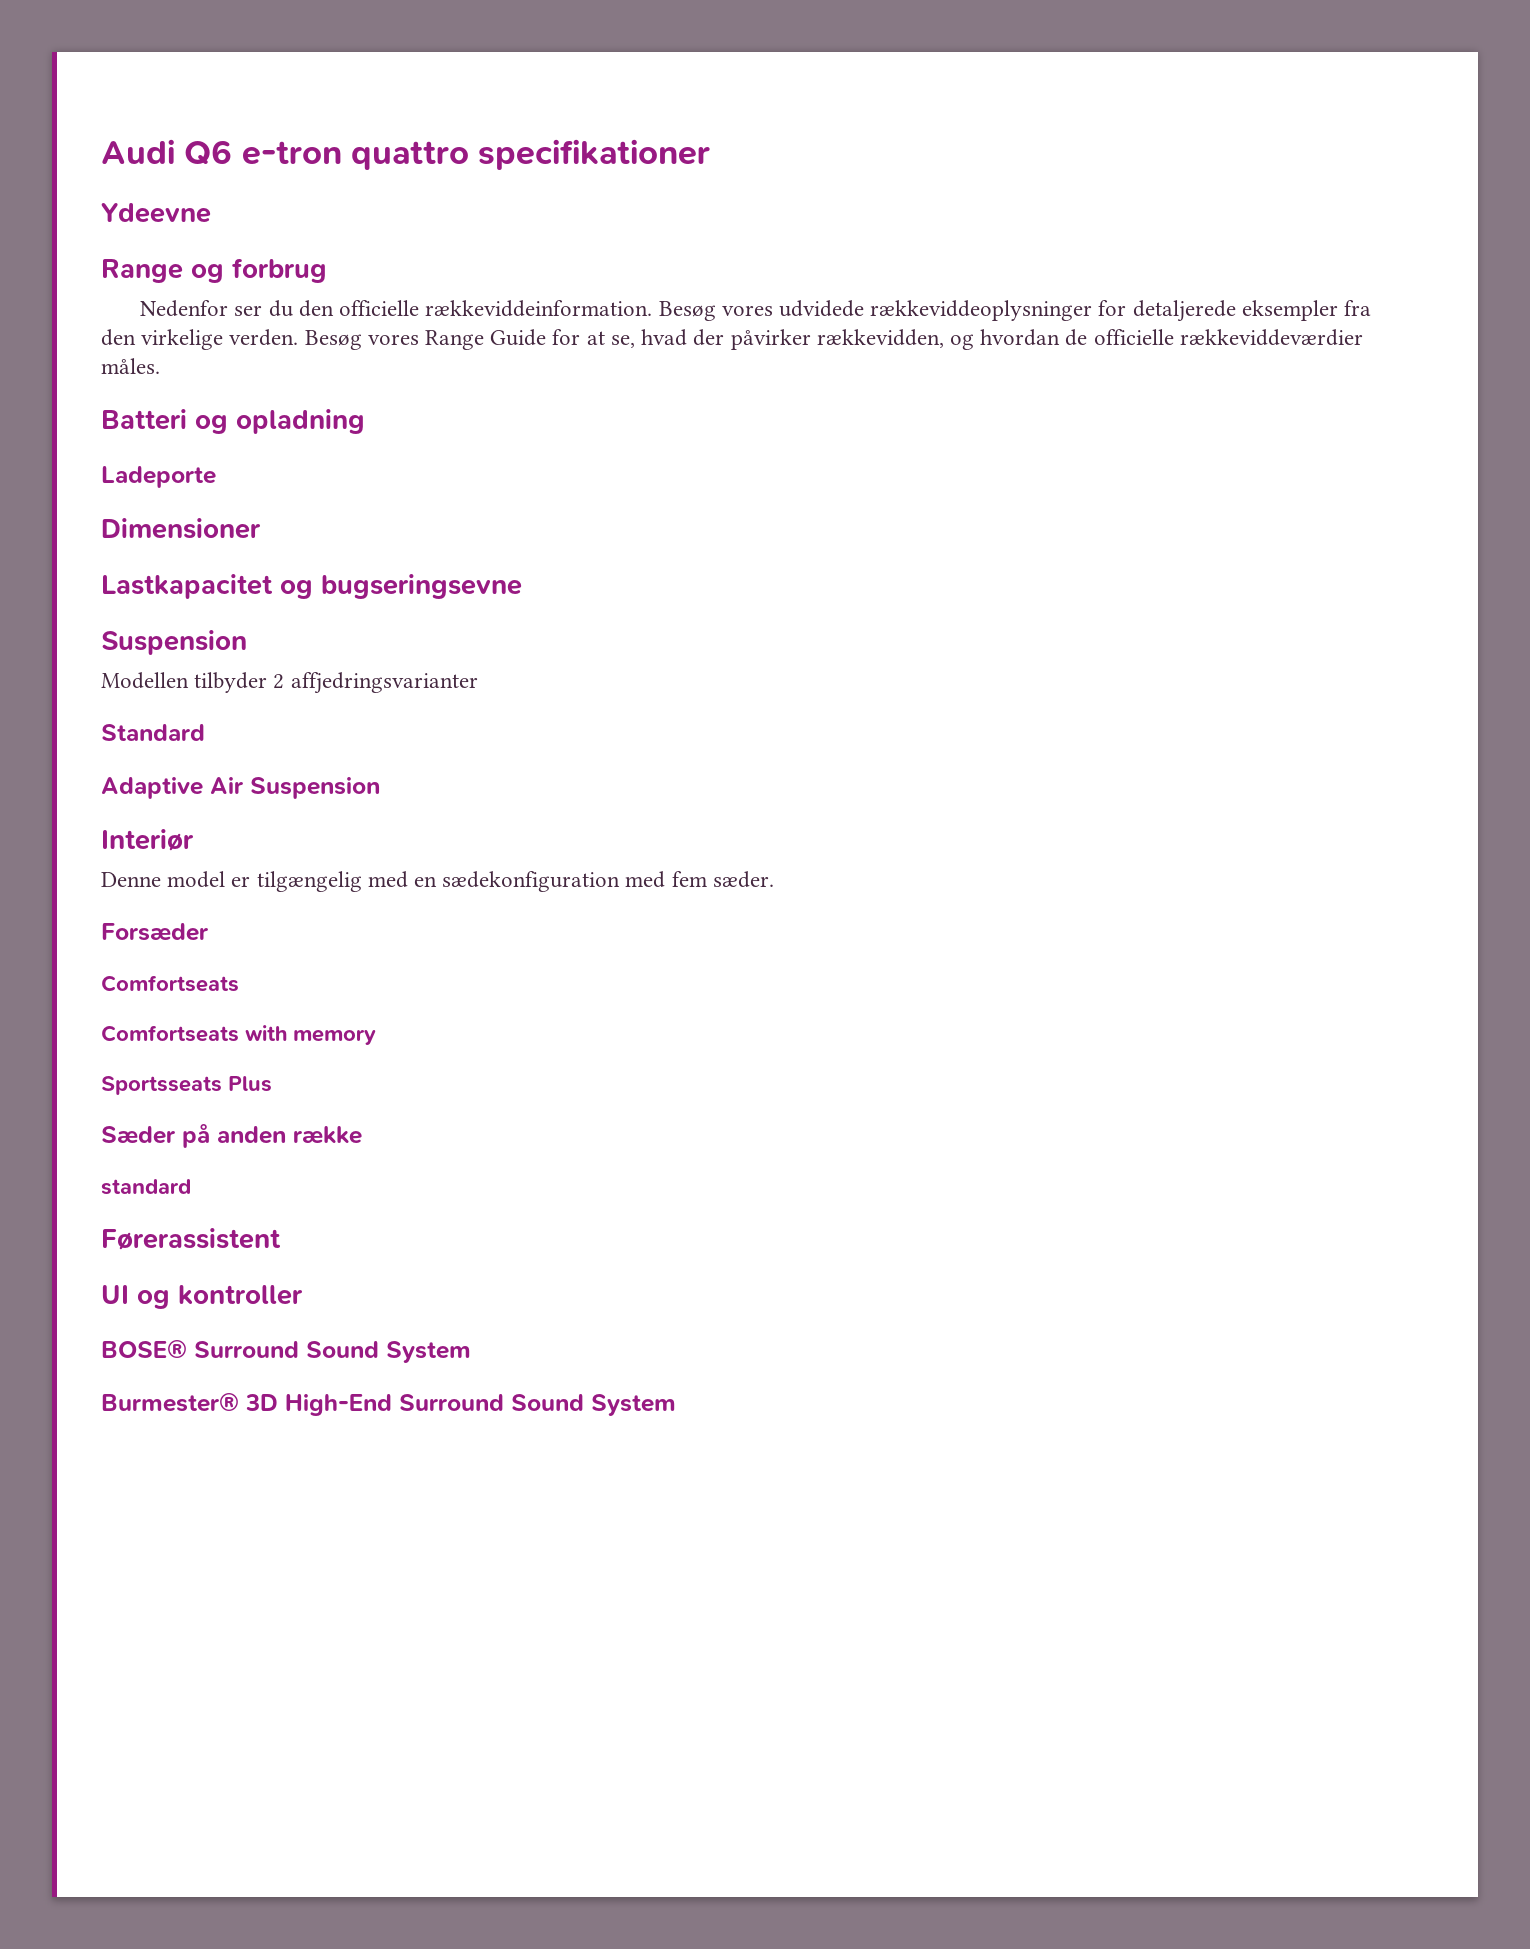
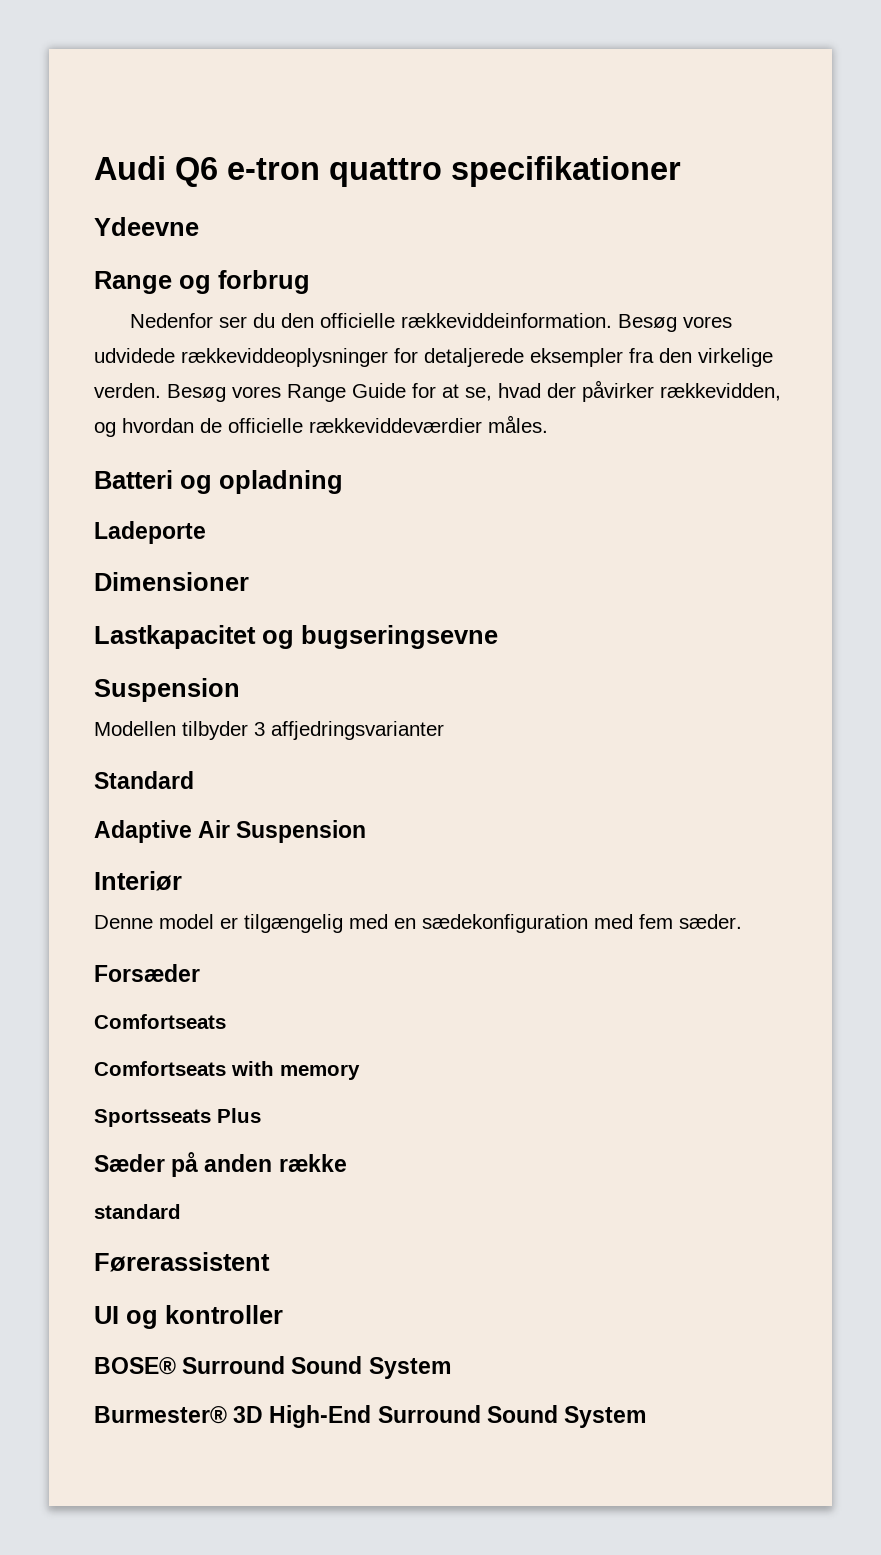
[273,674,285,689] 2 -> [254,722,265,736] 3

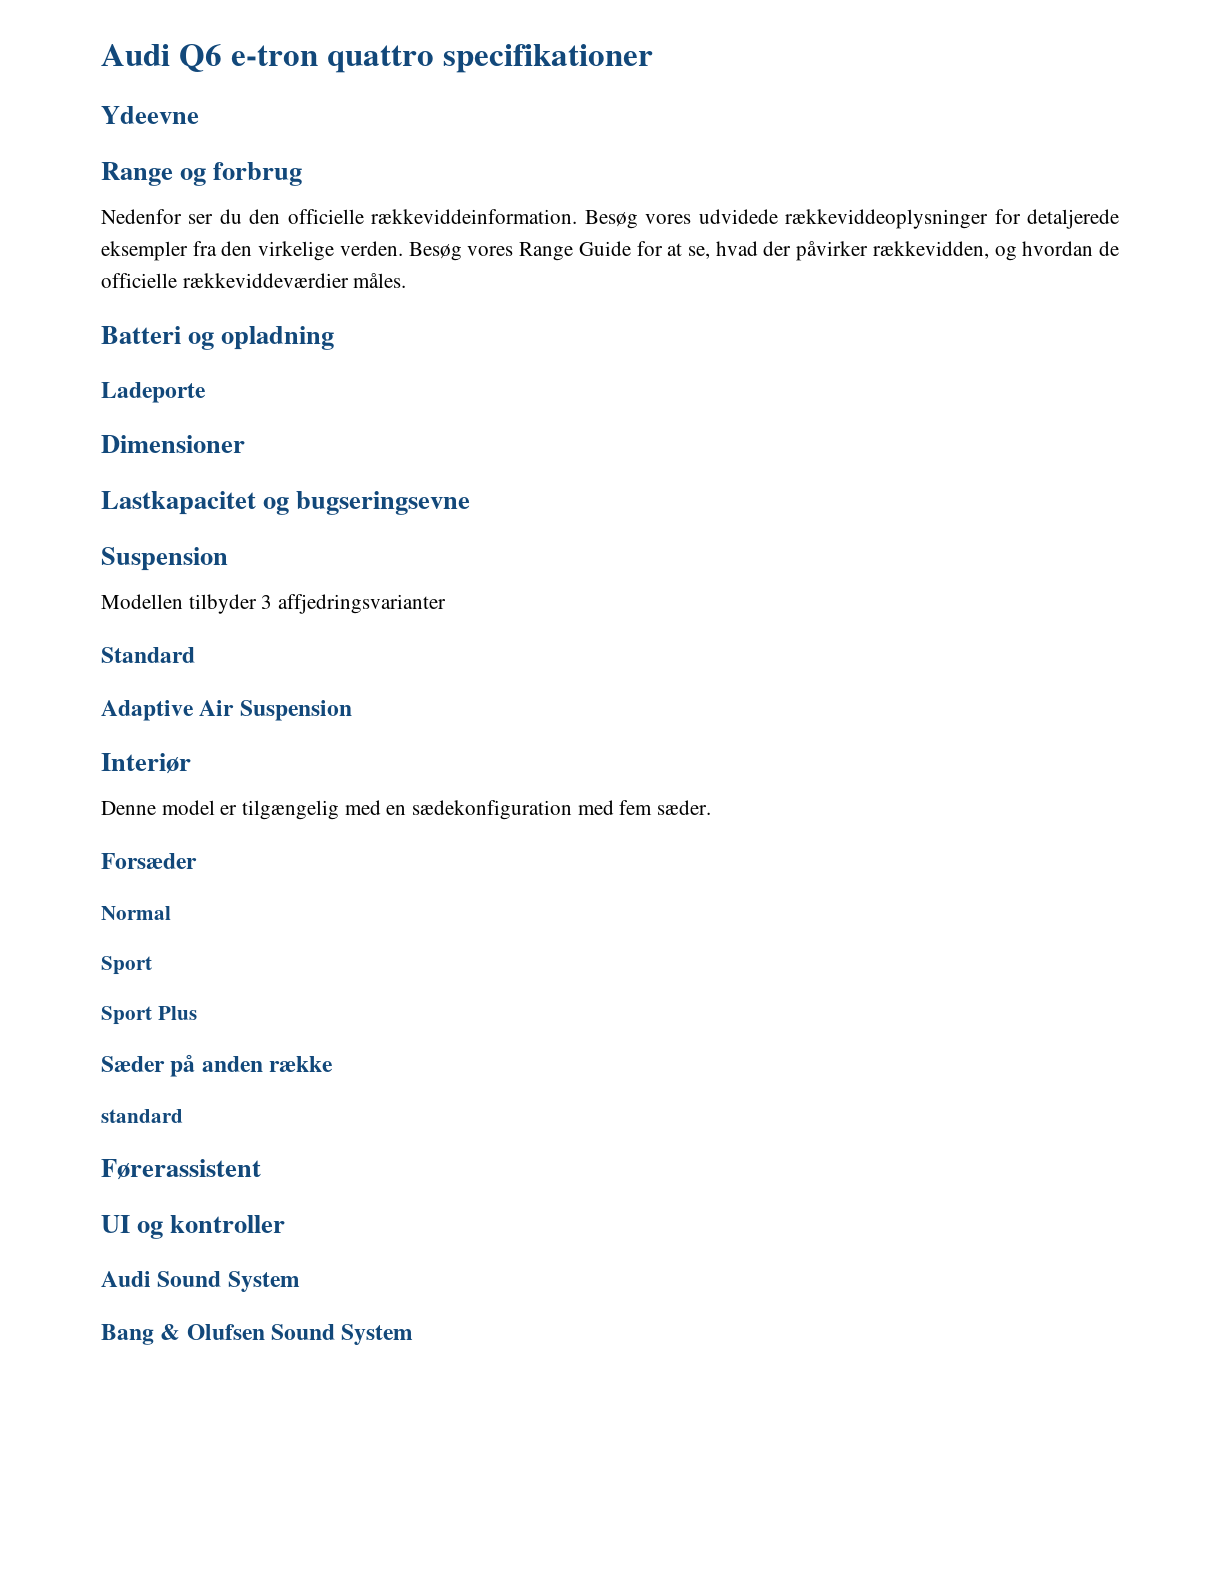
[94,1014,226,1029] [94,1061,360,1080] [94,1109,211,1127] Comfortseats // Comfortseats with memory // Sportsseats -> [101,906,171,920] [101,956,152,975] [101,1006,152,1025] Normal // Sport // Sport
[94,1356,286,1375] BOSE® Surround -> [101,1271,151,1287] Audi
[94,1405,481,1428] Burmester® 3D High-End Surround -> [101,1324,265,1345] Bang & Olufsen

